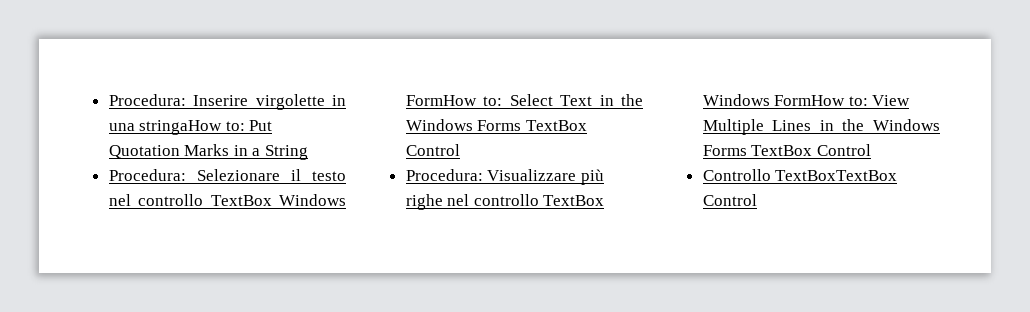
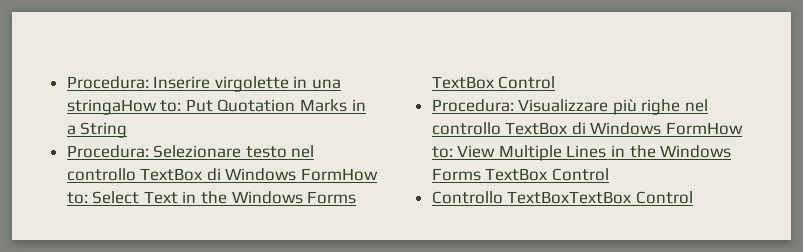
[290,169,301,181] il -> (242, 151) none
(272, 200) none -> [206,168,221,181] di
(605, 200) none -> [571,122,586,135] di

